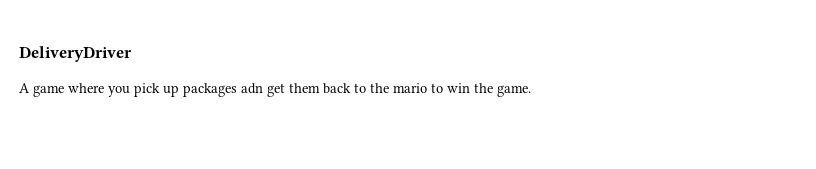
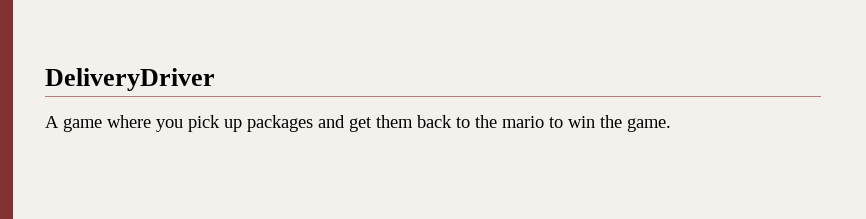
[241,83,263,94] adn -> [318,115,345,128] and

